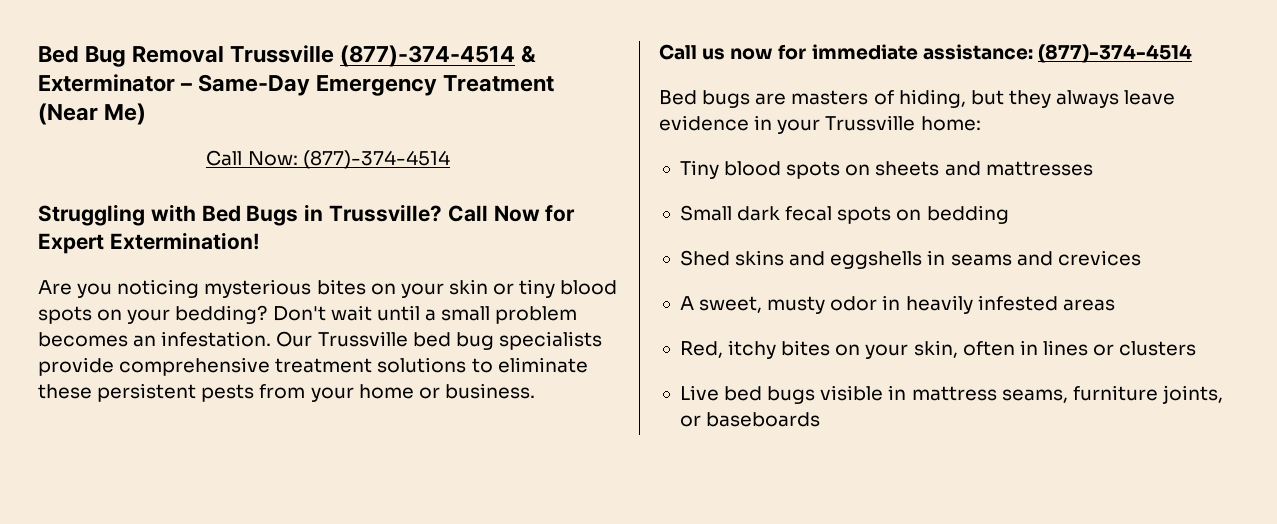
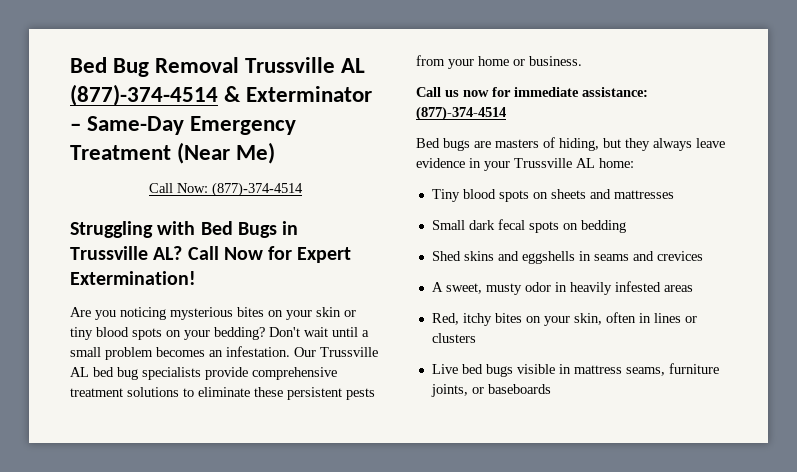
(335, 54) none -> [341,58,366,73] AL
[329,204,443,222] Trussville? -> [70,246,183,260] Trussville AL?
(408, 339) none -> [70,367,89,377] AL
(916, 123) none -> [576,158,595,168] AL

